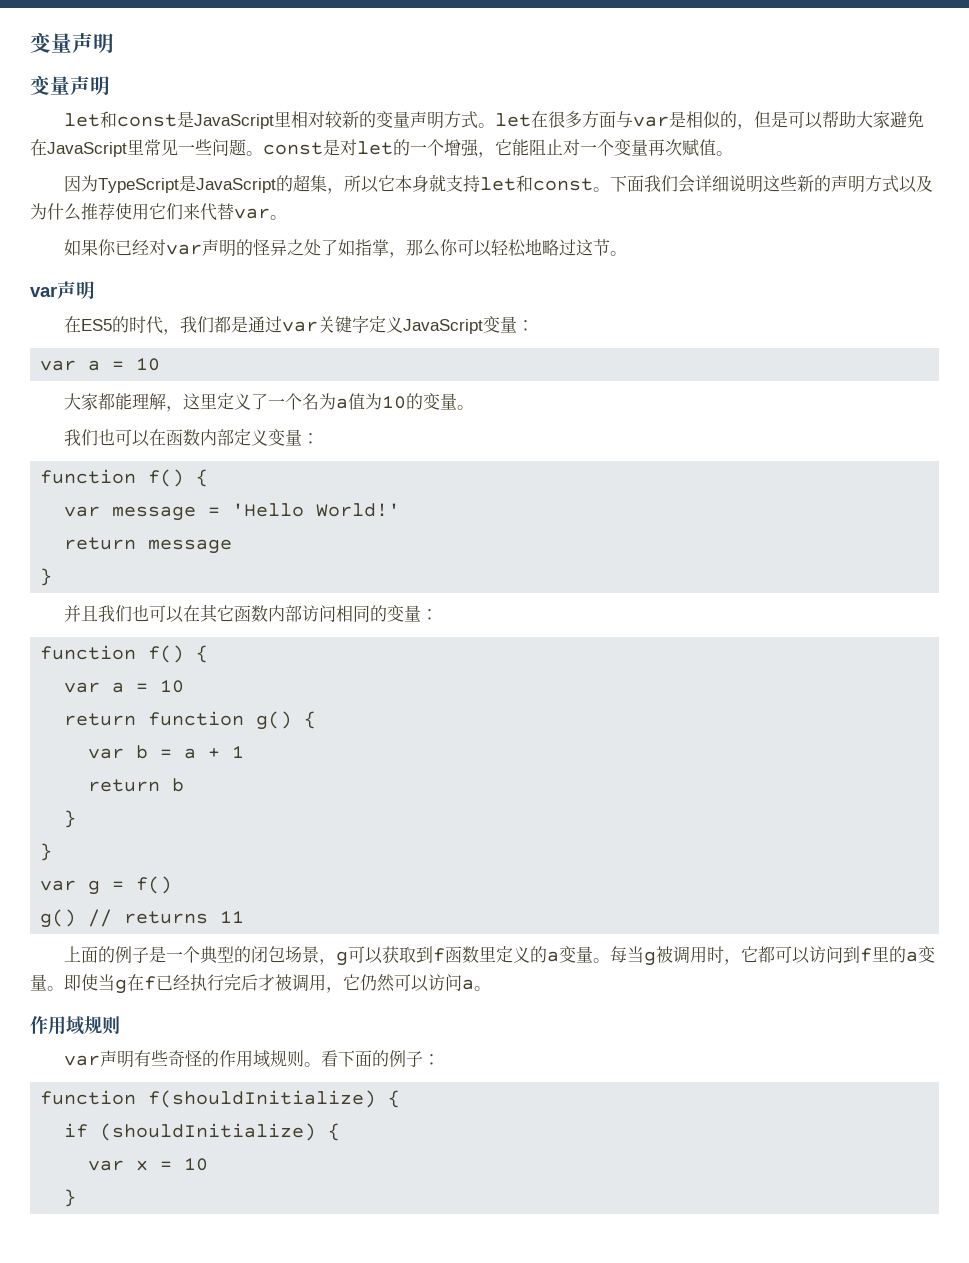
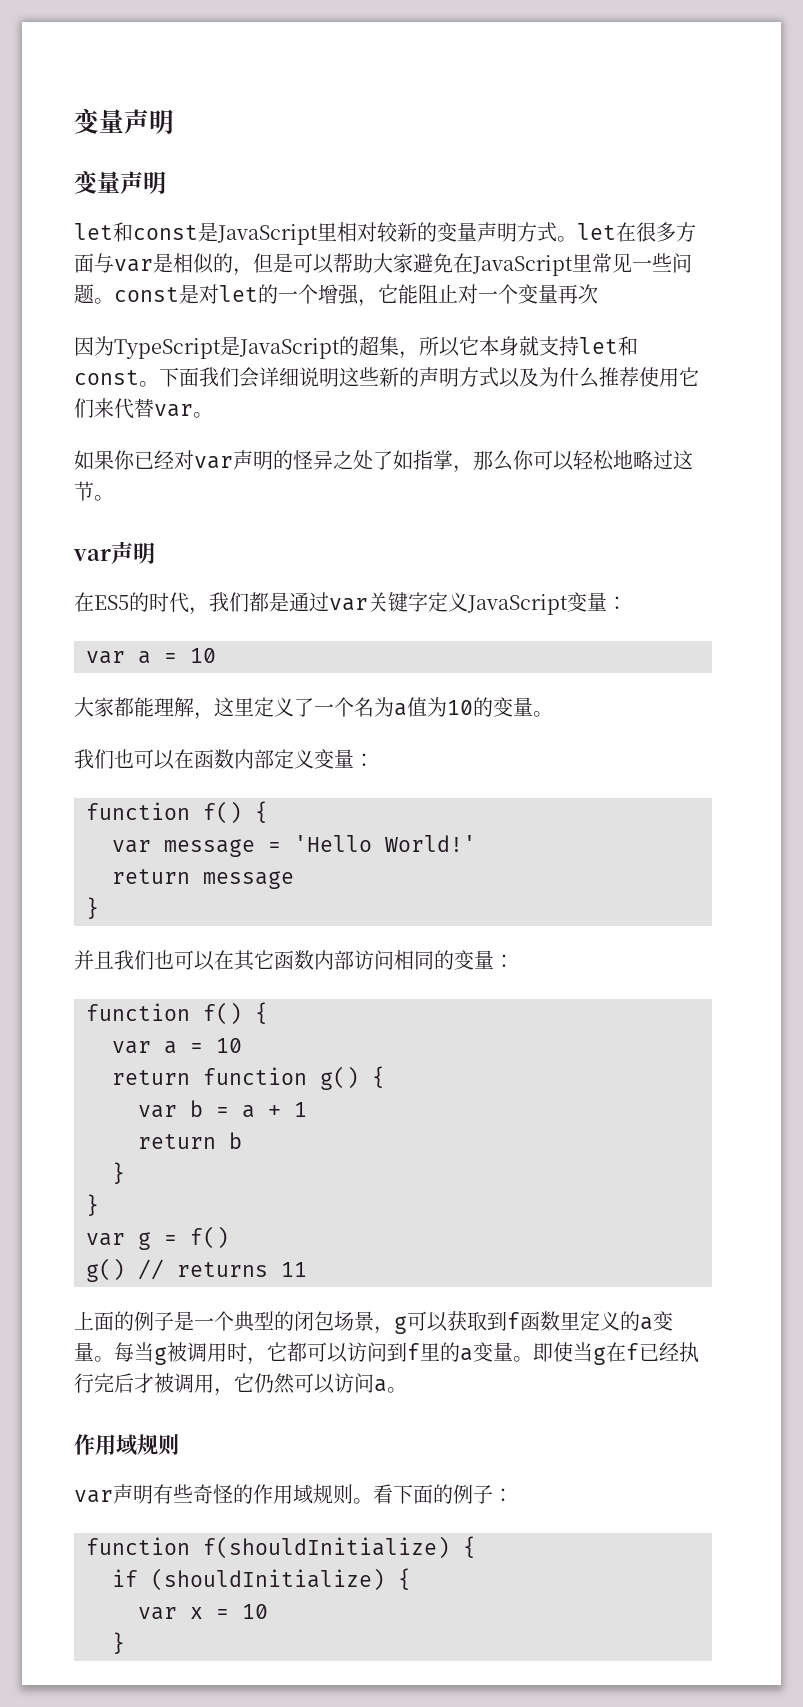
[682,139,733,157] 赋值。 -> (598, 294) none

